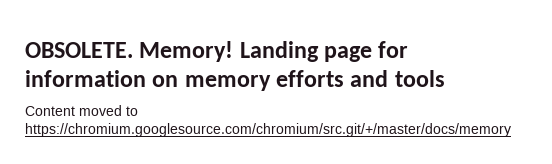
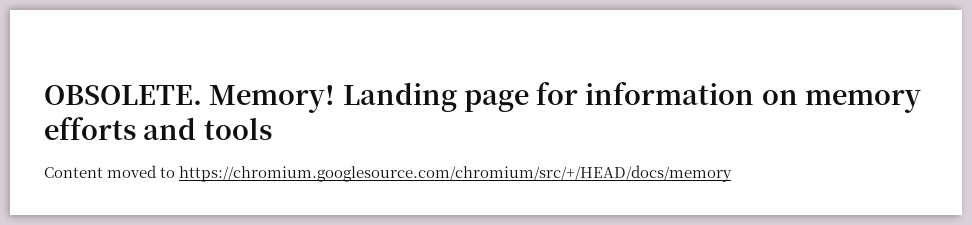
[25,123,511,137] https://chromium.googlesource.com/chromium/src.git/+/master/docs/memory -> [179,165,733,182] https://chromium.googlesource.com/chromium/src/+/HEAD/docs/memory

